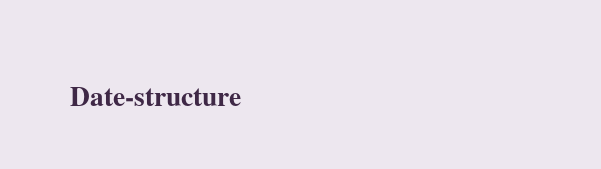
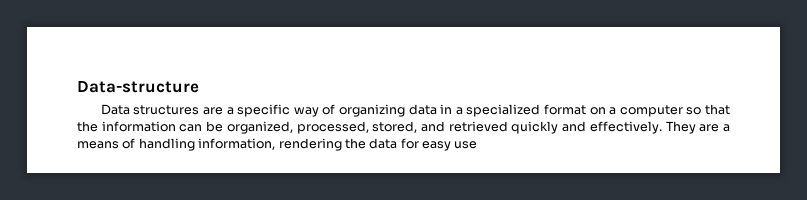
[70,87,241,106] Date-structure -> [77,80,199,93] [100,104,731,117] [77,121,730,134] [77,138,478,151] Data-structure // Data structures are a specific way of organizing data in a specialized format on a computer so that the information can be organized, processed, stored, and retrieved quickly and effectively. They are a means of handling information, rendering the data for easy use

